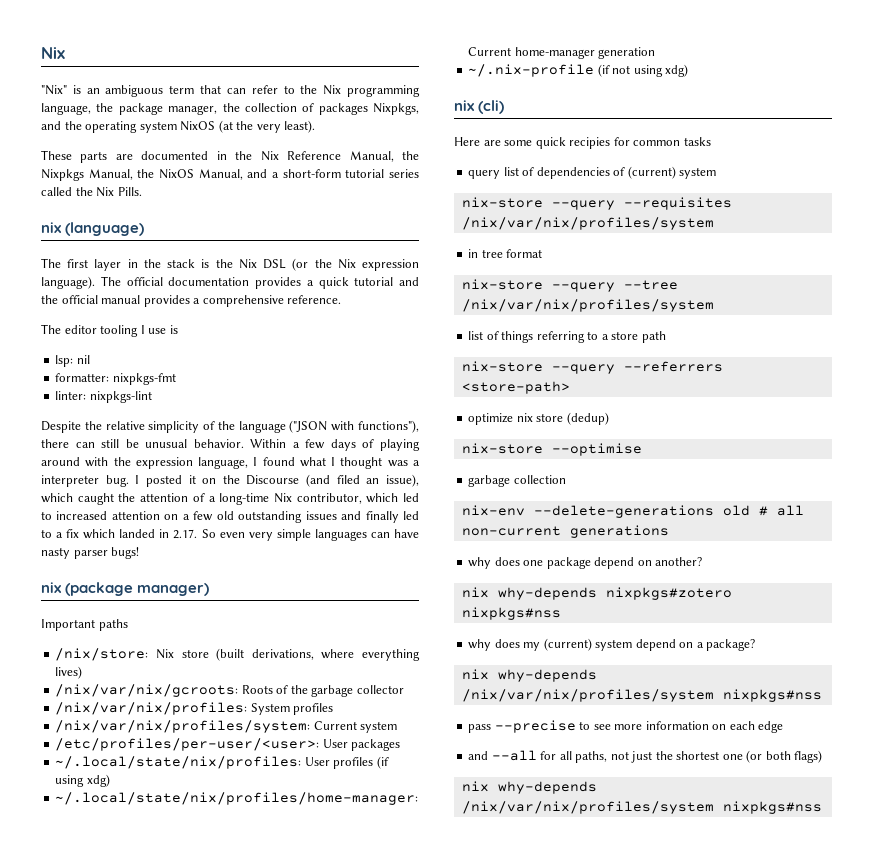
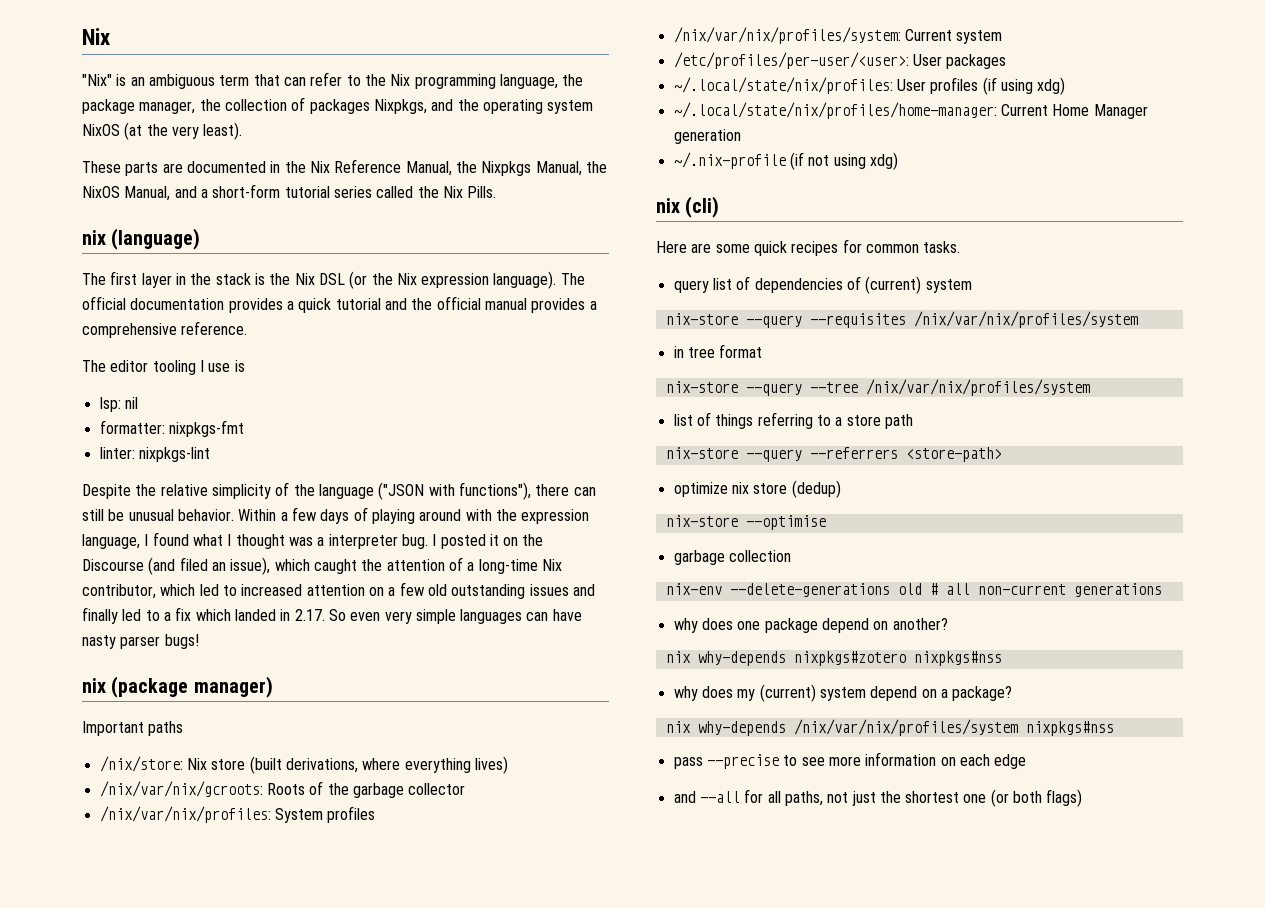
[514,47,595,59] home-manager -> [1052,104,1148,119] Home Manager
[569,137,611,149] recipies -> [791,241,839,256] recipes
[683,137,711,146] tasks -> [923,241,961,253] tasks.
[461,781,597,794] [461,801,822,814] // nix why-depends /nix/var/nix/profiles/system nixpkgs#nss -> (1083, 798) none

